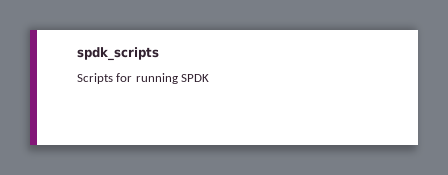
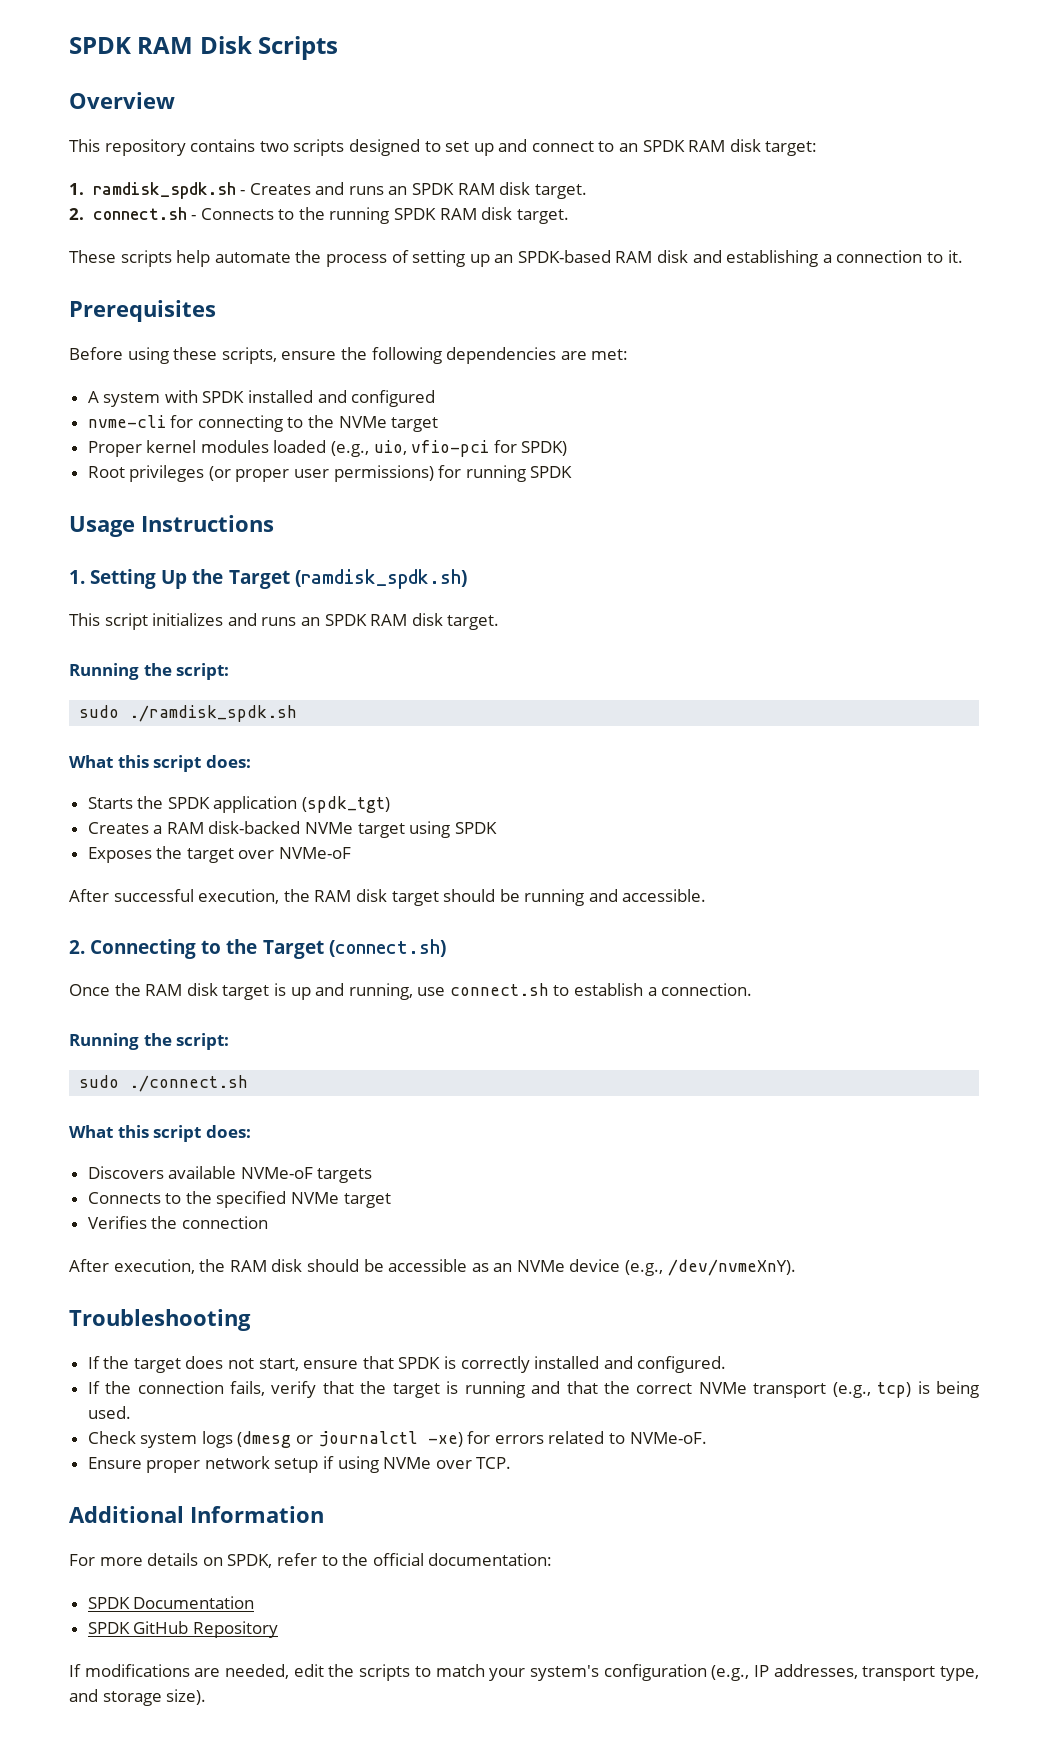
[77,47,159,61] [77,73,210,84] spdk_scripts // Scripts for running SPDK -> [69,36,339,60] [69,92,175,109] [69,139,818,156] [69,182,587,199] [69,207,569,224] [69,250,963,267] [69,300,216,322] [69,347,629,364] [87,390,436,407] [87,415,439,432] [87,440,568,457] [87,465,573,482] [69,515,274,537] [69,569,467,589] [69,613,500,630] [69,663,230,680] [79,705,298,722] [69,755,251,772] [87,796,391,813] [87,821,497,838] [87,846,352,863] [69,889,707,906] [69,939,446,959] [69,983,753,1000] [69,1033,230,1050] [79,1075,249,1092] [69,1125,251,1142] [87,1166,373,1183] [87,1191,391,1208] [87,1216,268,1229] [69,1259,796,1276] [69,1309,251,1331] [87,1356,727,1373] [87,1381,980,1398] [87,1406,131,1419] [87,1431,707,1448] [87,1456,512,1473] [69,1506,324,1523] [69,1553,553,1568] [87,1596,255,1609] [87,1621,278,1638] [69,1664,979,1681] [69,1689,207,1706] SPDK RAM Disk Scripts // Overview // This repository contains two scripts designed to set up and connect to an SPDK RAM disk target: // 1. ramdisk_spdk.sh - Creates and runs an SPDK RAM disk target. // 2. connect.sh - Connects to the running SPDK RAM disk target. // These scripts help automate the process of setting up an SPDK-based RAM disk and establishing a connection to it. // Prerequisites // Before using these scripts, ensure the following dependencies are met: // A system with SPDK installed and configured // nvme-cli for connecting to the NVMe target // Proper kernel modules loaded (e.g., uio, vfio-pci for SPDK) // Root privileges (or proper user permissions) for running SPDK // Usage Instructions // 1. Setting Up the Target (ramdisk_spdk.sh) // This script initializes and runs an SPDK RAM disk target. // Running the script: // sudo ./ramdisk_spdk.sh // What this script does: // Starts the SPDK application (spdk_tgt) // Creates a RAM disk-backed NVMe target using SPDK // Exposes the target over NVMe-oF // After successful execution, the RAM disk target should be running and accessible. // 2. Connecting to the Target (connect.sh) // Once the RAM disk target is up and running, use connect.sh to establish a connection. // Running the script: // sudo ./connect.sh // What this script does: // Discovers available NVMe-oF targets // Connects to the specified NVMe target // Verifies the connection // After execution, the RAM disk should be accessible as an NVMe device (e.g., /dev/nvmeXnY). // Troubleshooting // If the target does not start, ensure that SPDK is correctly installed and configured. // If the connection fails, verify that the target is running and that the correct NVMe transport (e.g., tcp) is being used. // Check system logs (dmesg or journalctl -xe) for errors related to NVMe-oF. // Ensure proper network setup if using NVMe over TCP. // Additional Information // For more details on SPDK, refer to the official documentation: // SPDK Documentation // SPDK GitHub Repository // If modifications are needed, edit the scripts to match your system's configuration (e.g., IP addresses, transport type, and storage size).

